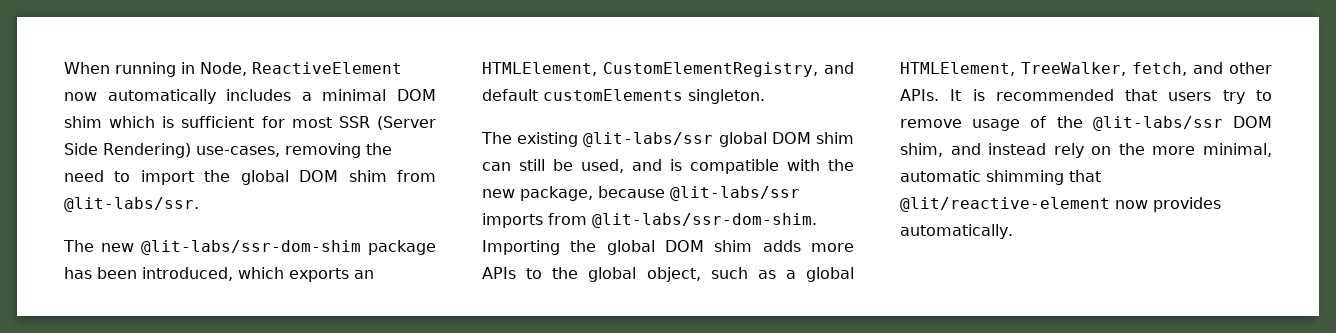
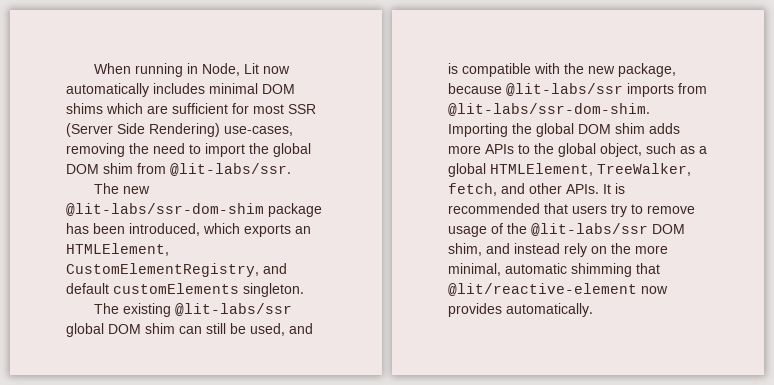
[252,62,402,74] ReactiveElement -> [244,63,260,74] Lit
[301,92,312,101] a -> (205, 88) none
[64,116,175,128] shim which is -> [66,103,168,114] shims which are

